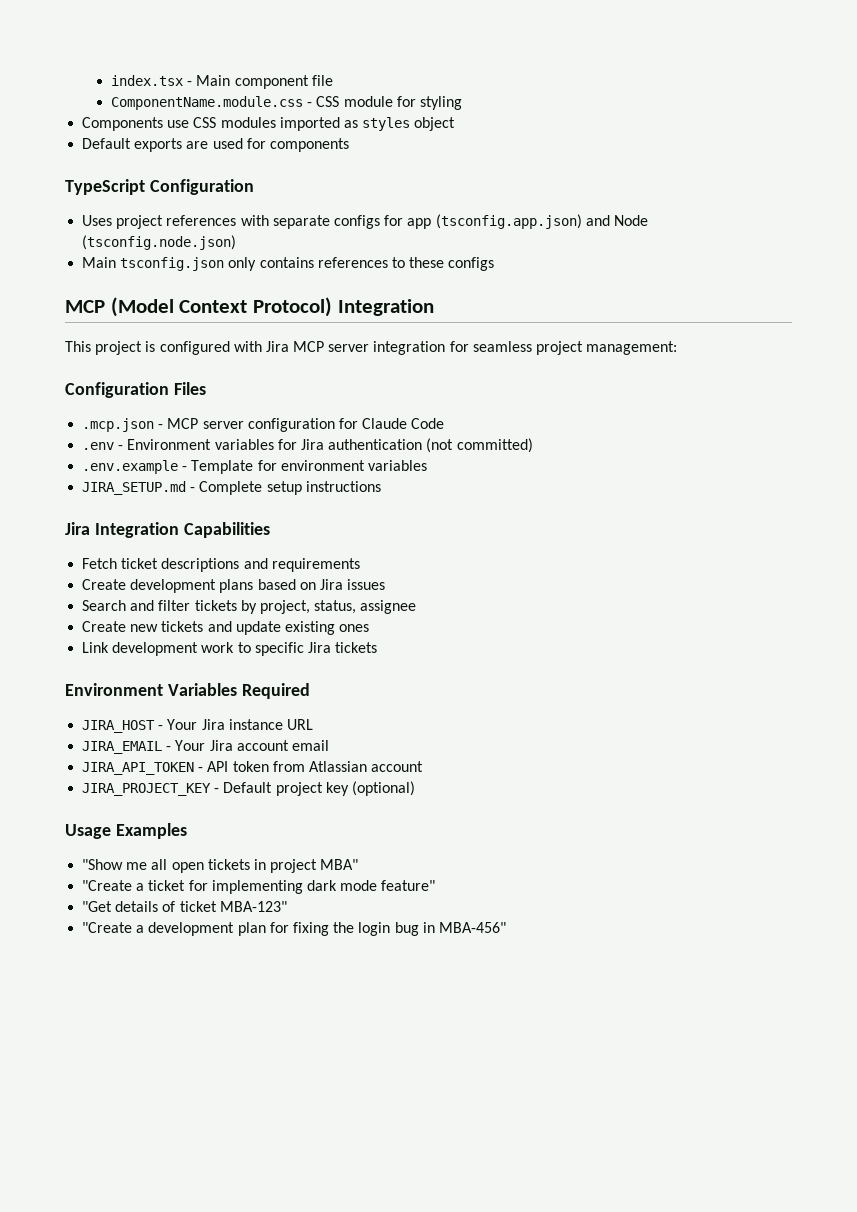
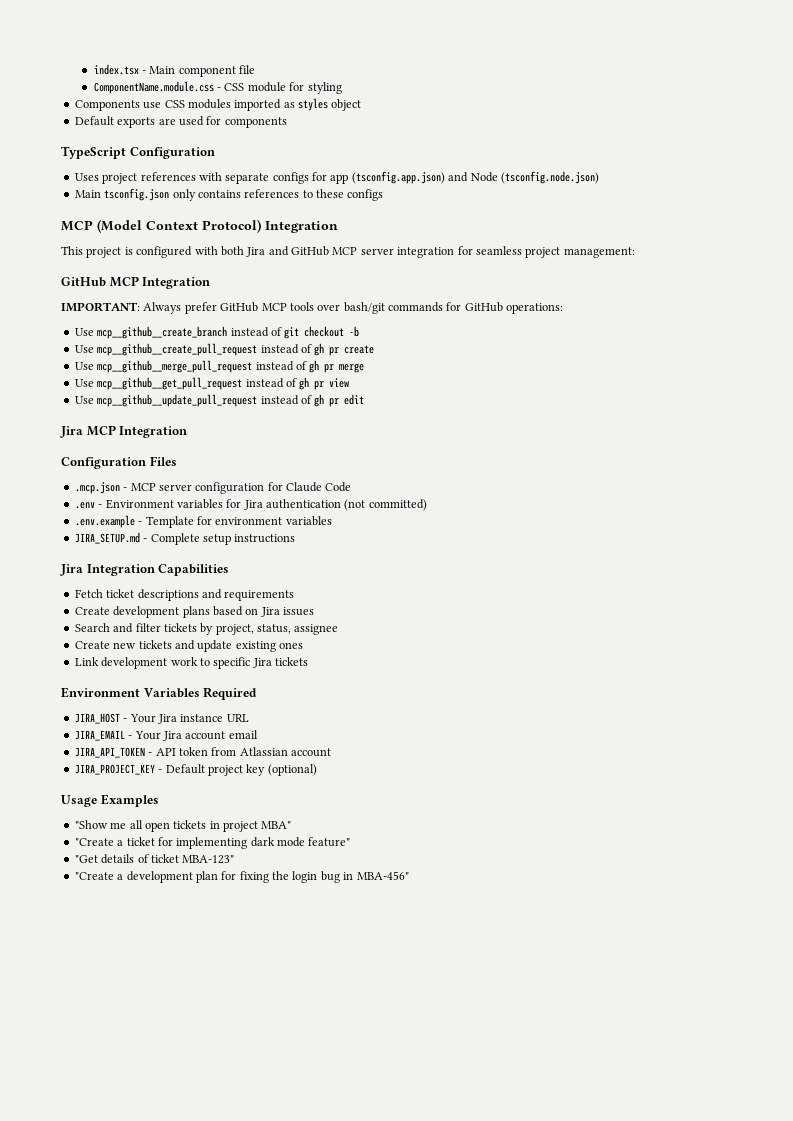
[265,341,289,352] Jira -> [220,246,329,257] both Jira and GitHub
(678, 348) none -> [61,276,211,289] [61,302,564,314] [74,326,360,339] [74,343,375,356] [74,360,365,373] [74,377,350,390] [74,394,365,407] [60,425,188,438] // GitHub MCP Integration // IMPORTANT: Always prefer GitHub MCP tools over bash/git commands for GitHub operations: // Use mcp__github__create_branch instead of git checkout -b // Use mcp__github__create_pull_request instead of gh pr create // Use mcp__github__merge_pull_request instead of gh pr merge // Use mcp__github__get_pull_request instead of gh pr view // Use mcp__github__update_pull_request instead of gh pr edit // Jira MCP Integration

